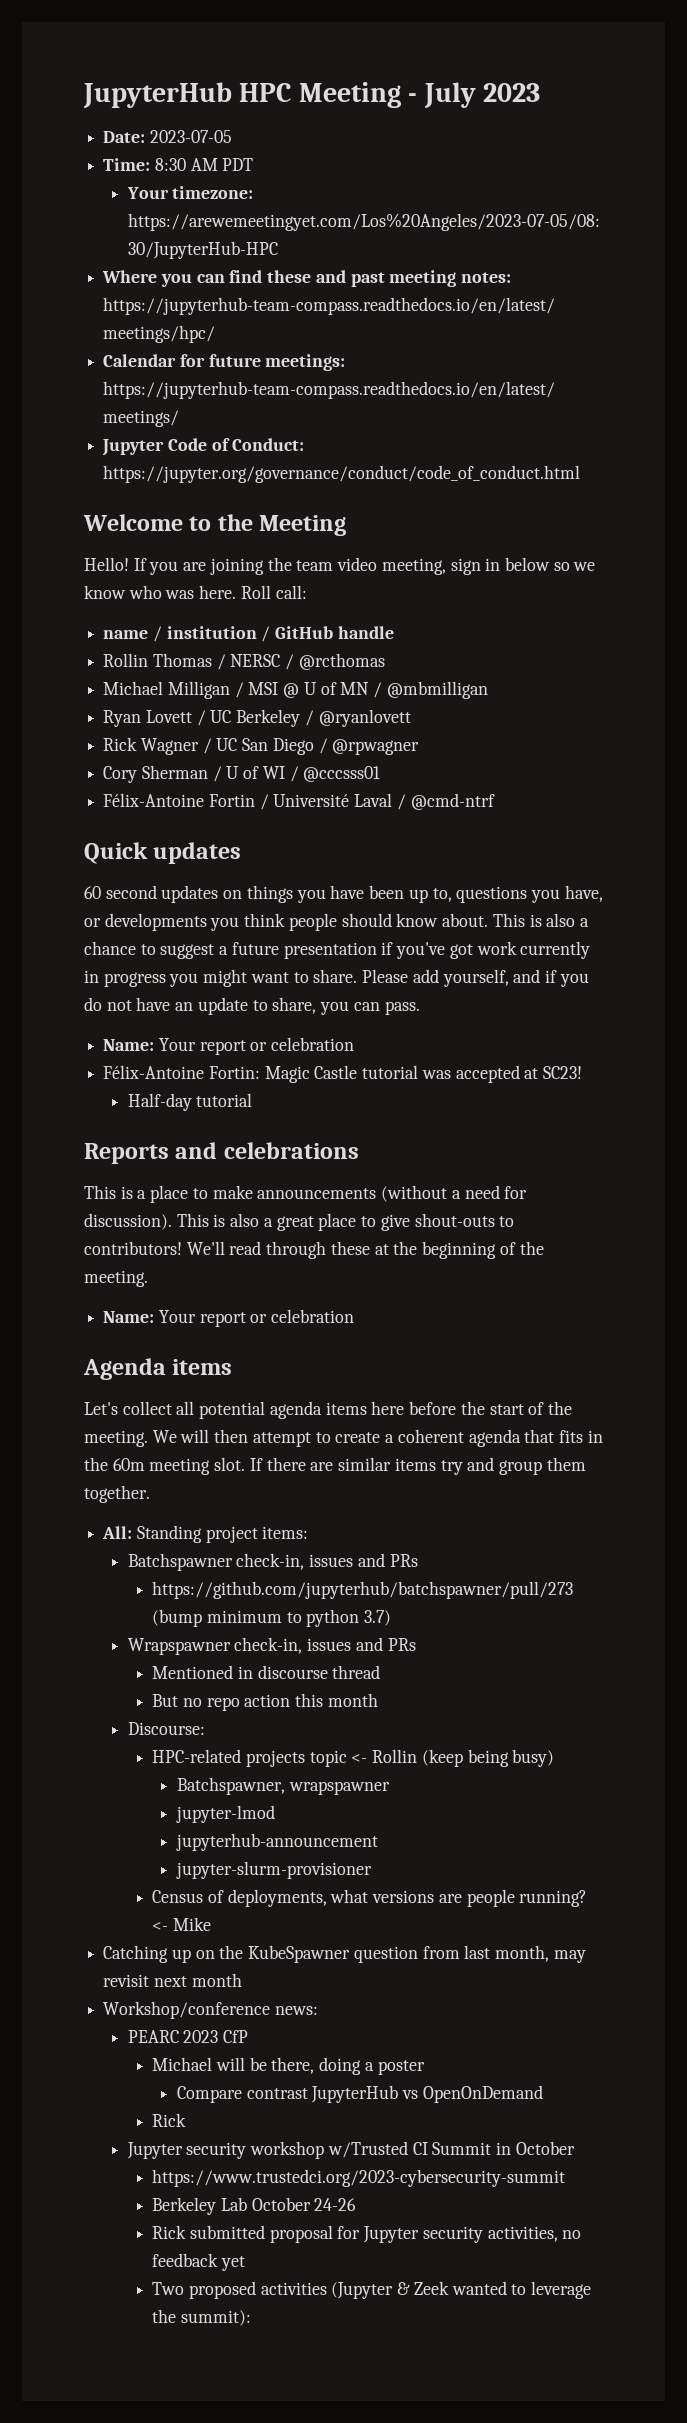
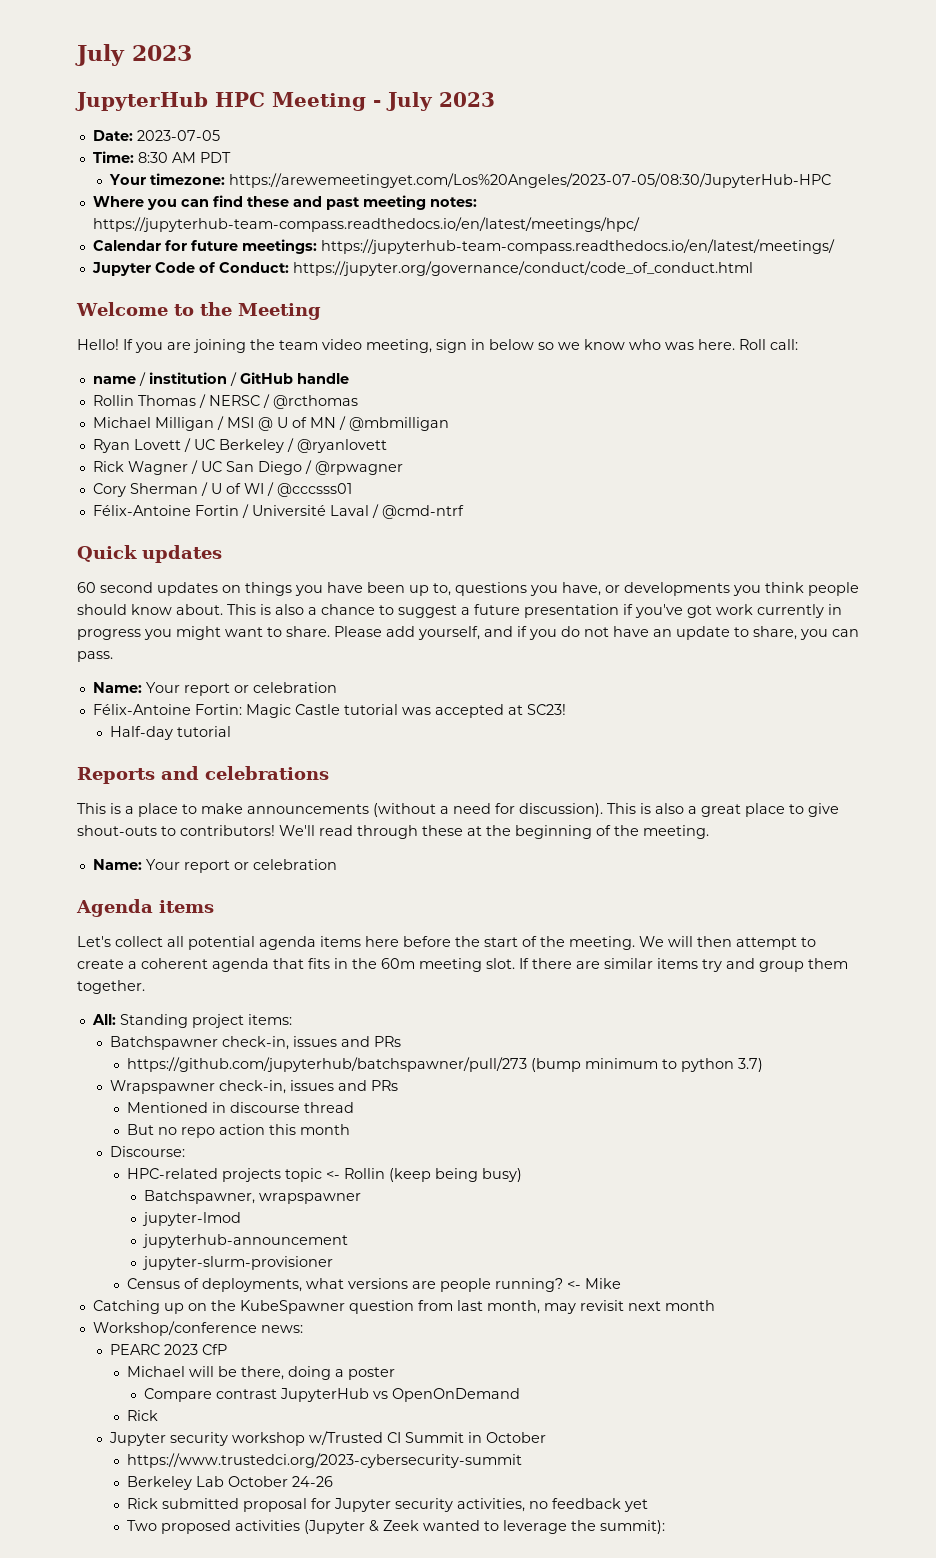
(83, 95) none -> [75,44,192,66] July 2023 //

